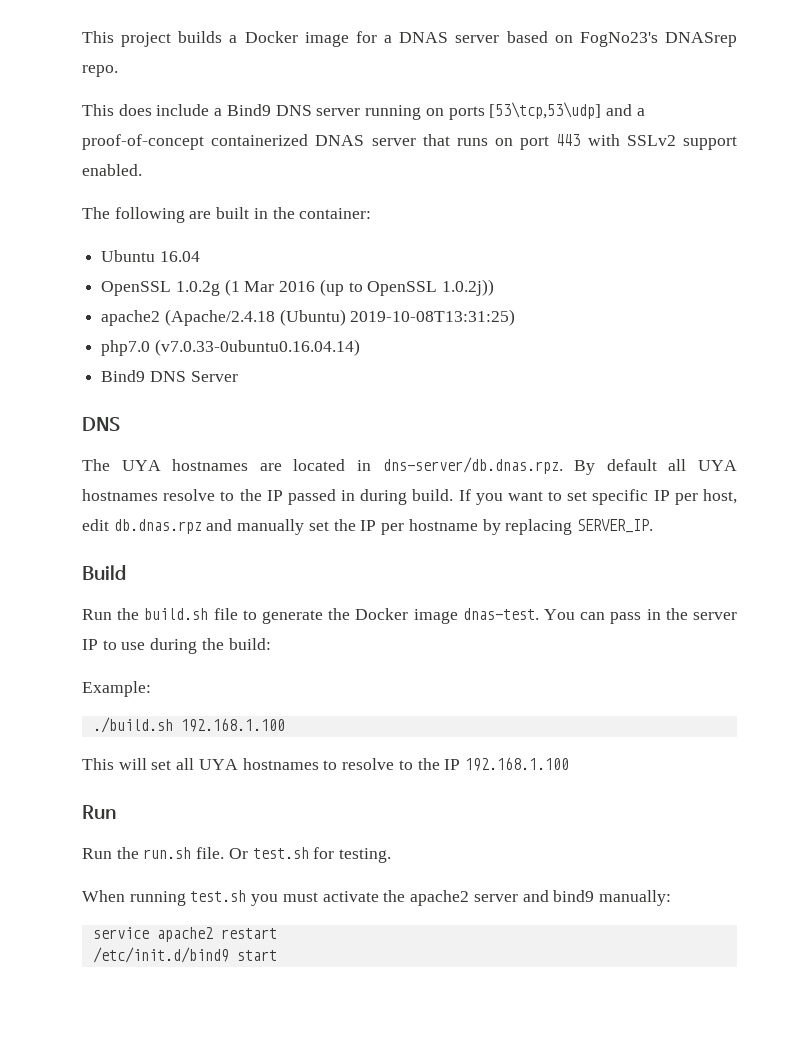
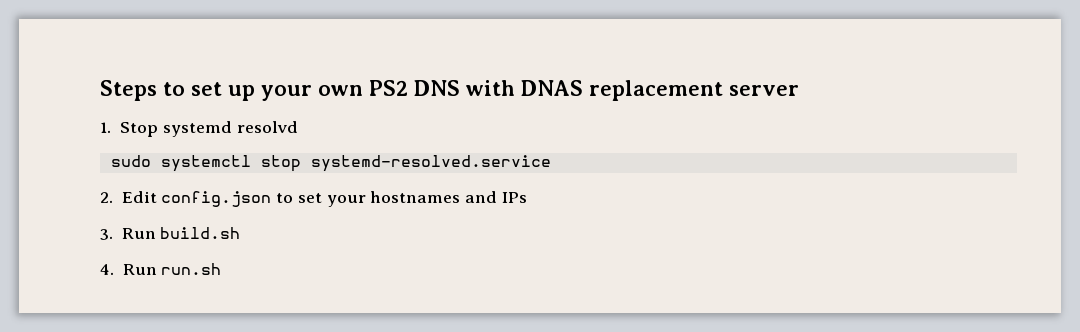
[82,31,737,47] [82,65,118,77] [82,102,645,120] [82,134,737,150] [82,164,142,176] [82,207,372,223] [101,250,200,262] [101,279,495,296] [101,309,516,326] [101,339,360,356] [101,370,238,382] [82,417,120,431] [82,457,738,475] [82,489,737,505] [82,519,653,535] [82,565,126,580] [82,608,737,624] [82,638,271,654] [82,681,151,697] [92,717,285,733] [82,757,569,771] [82,805,116,819] [82,847,392,863] [82,890,671,906] [92,927,277,942] [92,947,277,963] This project builds a Docker image for a DNAS server based on FogNo23's DNASrep repo. // This does include a Bind9 DNS server running on ports [53\tcp,53\udp] and a proof-of-concept containerized DNAS server that runs on port 443 with SSLv2 support enabled. // The following are built in the container: // Ubuntu 16.04 // OpenSSL 1.0.2g (1 Mar 2016 (up to OpenSSL 1.0.2j)) // apache2 (Apache/2.4.18 (Ubuntu) 2019-10-08T13:31:25) // php7.0 (v7.0.33-0ubuntu0.16.04.14) // Bind9 DNS Server // DNS // The UYA hostnames are located in dns-server/db.dnas.rpz. By default all UYA hostnames resolve to the IP passed in during build. If you want to set specific IP per host, edit db.dnas.rpz and manually set the IP per hostname by replacing SERVER_IP. // Build // Run the build.sh file to generate the Docker image dnas-test. You can pass in the server IP to use during the build: // Example: // ./build.sh 192.168.1.100 // This will set all UYA hostnames to resolve to the IP 192.168.1.100 // Run // Run the run.sh file. Or test.sh for testing. // When running test.sh you must activate the apache2 server and bind9 manually: // service apache2 restart // /etc/init.d/bind9 start -> [100,80,799,101] [100,121,298,137] [110,155,551,172] [100,191,527,207] [100,227,241,240] [100,263,222,275] Steps to set up your own PS2 DNS with DNAS replacement server // 1. Stop systemd resolvd // sudo systemctl stop systemd-resolved.service // 2. Edit config.json to set your hostnames and IPs // 3. Run build.sh // 4. Run run.sh

